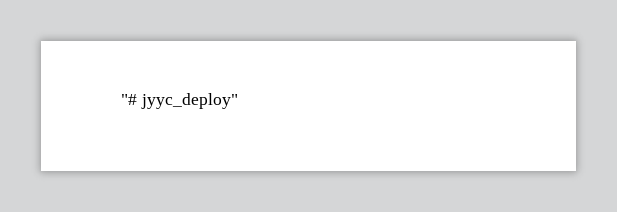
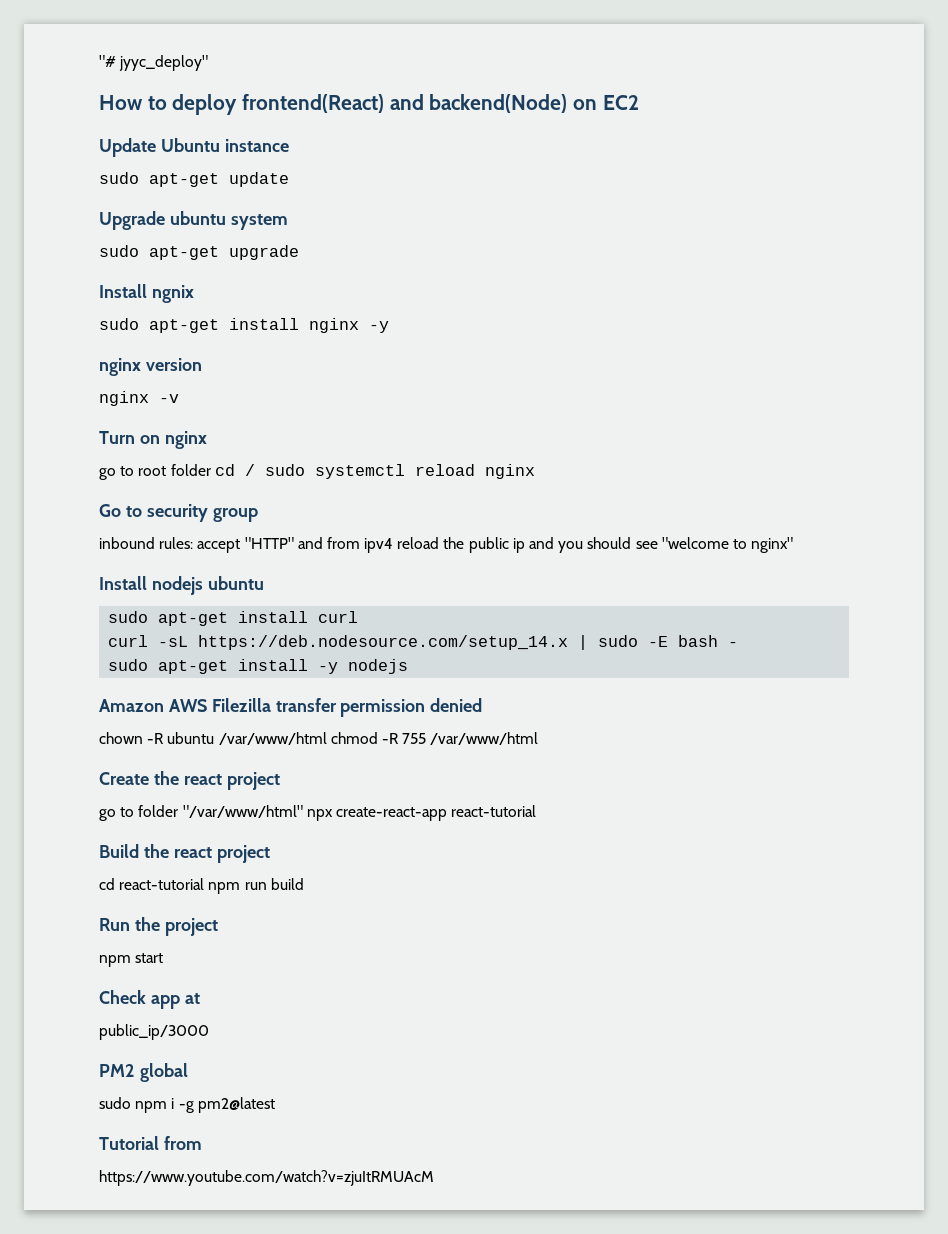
(238, 101) none -> [99,94,639,115] [99,138,289,157] [99,172,289,187] [99,211,288,230] [99,245,299,260] [99,284,194,303] [99,318,389,333] [99,358,202,376] [99,391,179,406] [99,431,207,449] [99,464,535,480] [99,504,258,522] [99,537,794,553] [99,576,264,595] [108,611,359,626] [108,635,739,650] [108,659,409,674] [99,698,483,717] [99,732,539,745] [99,771,280,790] [99,805,537,821] [99,844,270,863] [99,878,304,894] [99,917,218,936] [99,953,164,967] [99,990,200,1009] [99,1024,209,1040] [99,1063,188,1082] [99,1097,275,1113] [99,1136,202,1150] [99,1170,434,1186] // How to deploy frontend(React) and backend(Node) on EC2 // Update Ubuntu instance // sudo apt-get update // Upgrade ubuntu system // sudo apt-get upgrade // Install ngnix // sudo apt-get install nginx -y // nginx version // nginx -v // Turn on nginx // go to root folder cd / sudo systemctl reload nginx // Go to security group // inbound rules: accept "HTTP" and from ipv4 reload the public ip and you should see "welcome to nginx" // Install nodejs ubuntu // sudo apt-get install curl // curl -sL https://deb.nodesource.com/setup_14.x | sudo -E bash - // sudo apt-get install -y nodejs // Amazon AWS Filezilla transfer permission denied // chown -R ubuntu /var/www/html chmod -R 755 /var/www/html // Create the react project // go to folder "/var/www/html" npx create-react-app react-tutorial // Build the react project // cd react-tutorial npm run build // Run the project // npm start // Check app at // public_ip/3000 // PM2 global // sudo npm i -g pm2@latest // Tutorial from // https://www.youtube.com/watch?v=zjuItRMUAcM

